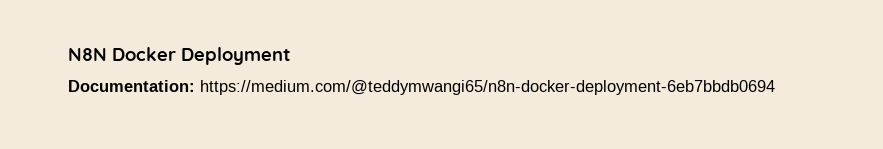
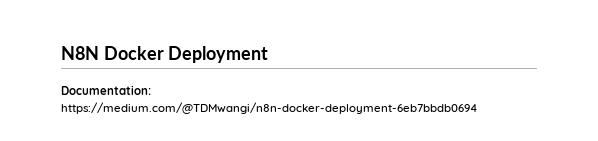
[200,80,775,95] https://medium.com/@teddymwangi65/n8n-docker-deployment-6eb7bbdb0694 -> [61,102,477,114] https://medium.com/@TDMwangi/n8n-docker-deployment-6eb7bbdb0694

